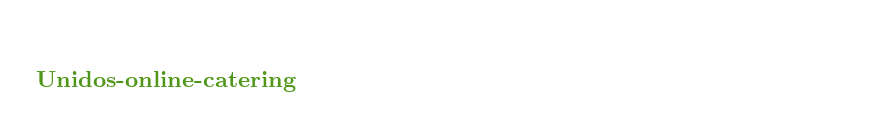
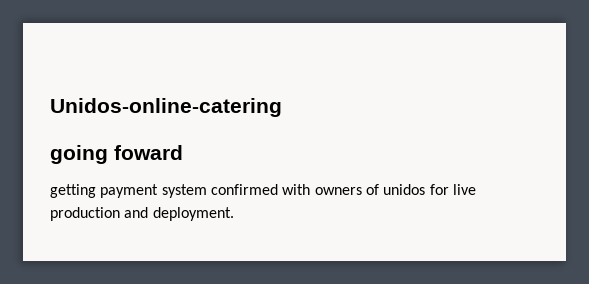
(296, 81) none -> [50,145,183,164] [50,184,476,198] [50,207,234,221] // going foward // getting payment system confirmed with owners of unidos for live production and deployment.

